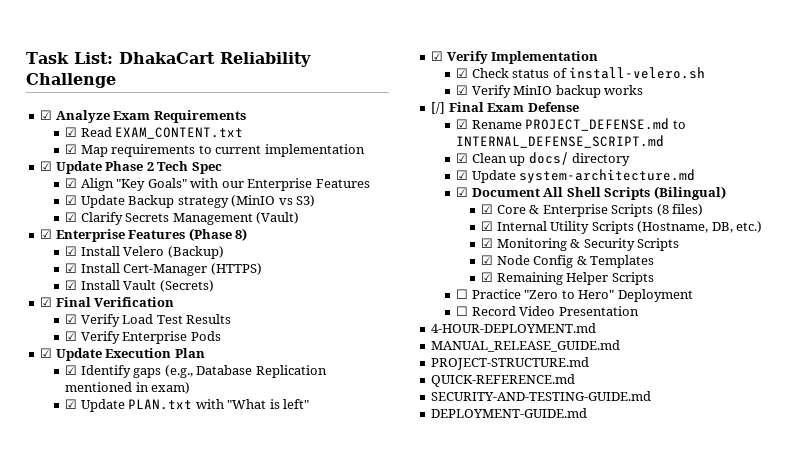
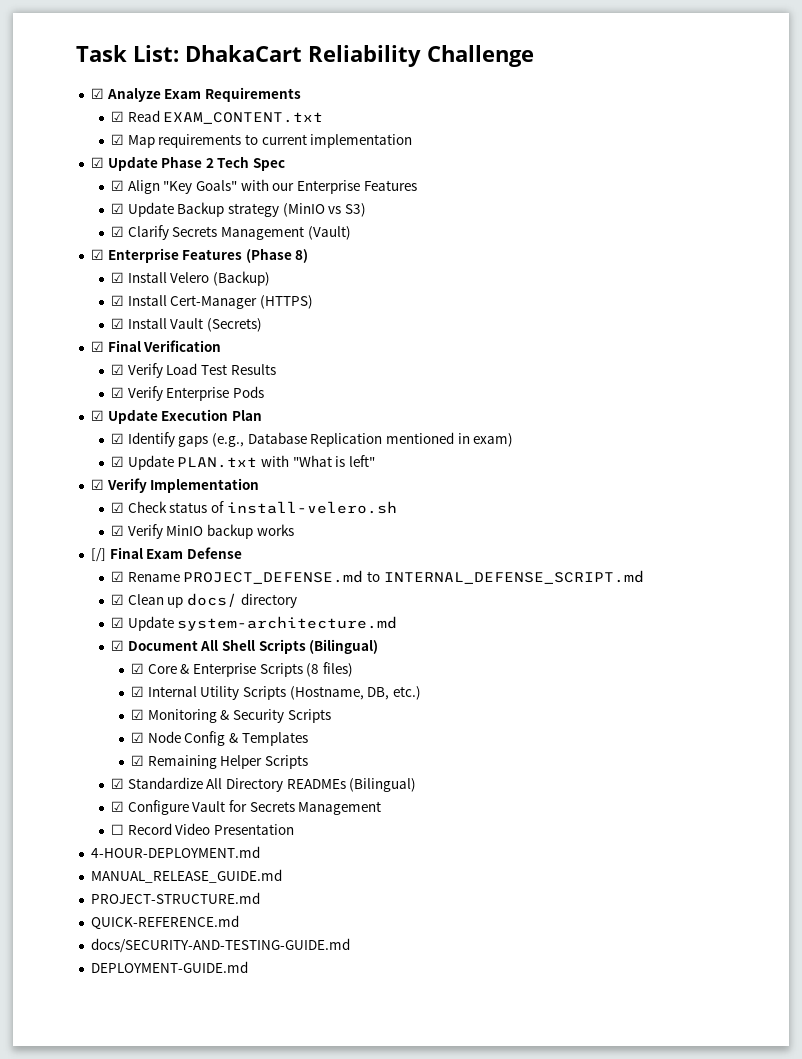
[456,289,693,302] ☐ Practice "Zero to Hero" Deployment -> [110,777,417,792] [110,800,382,815] ☑ Standardize All Directory READMEs (Bilingual) // ☑ Configure Vault for Secrets Management
[431,391,652,401] SECURITY-AND-TESTING-GUIDE.md -> [90,938,350,953] docs/SECURITY-AND-TESTING-GUIDE.md

